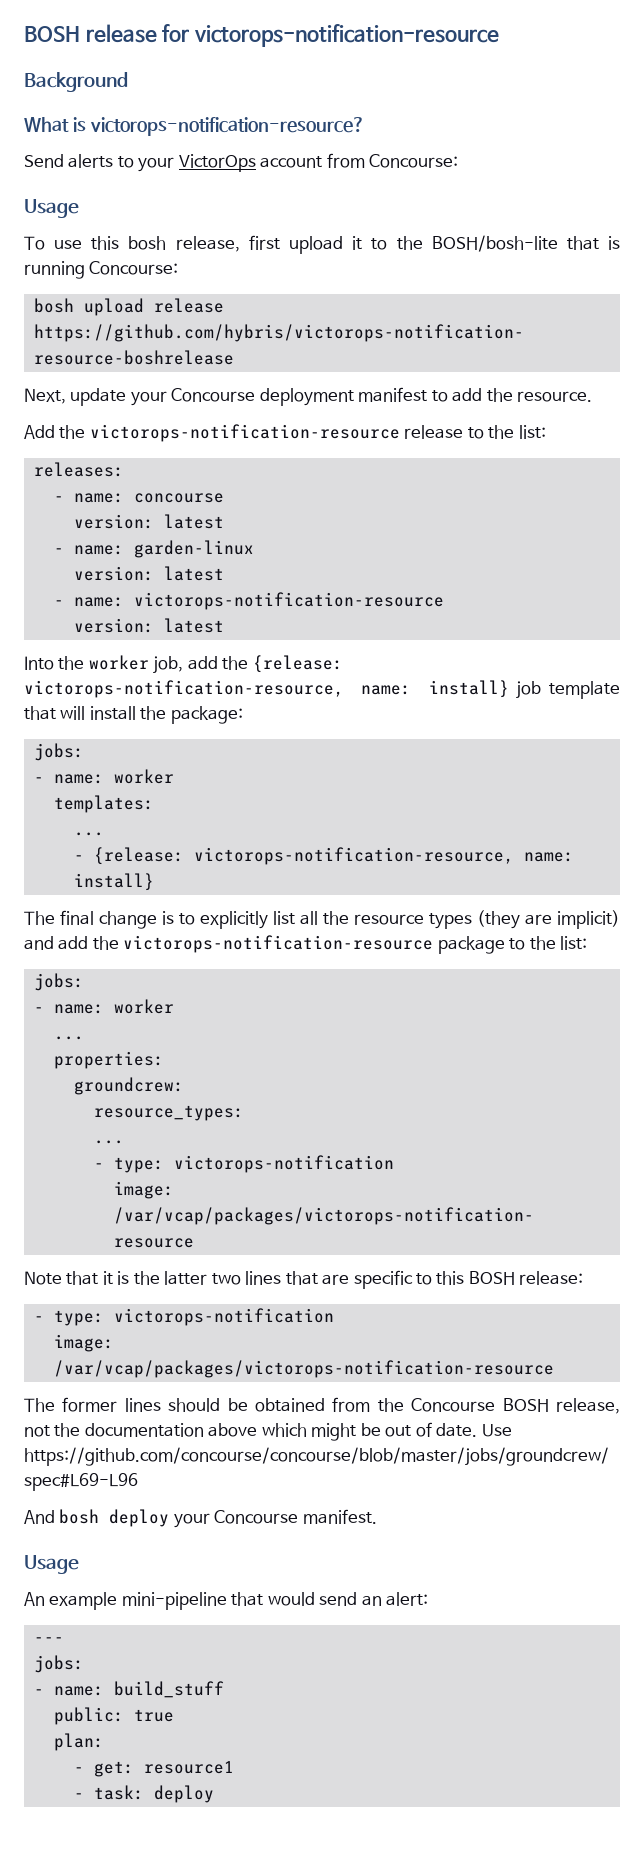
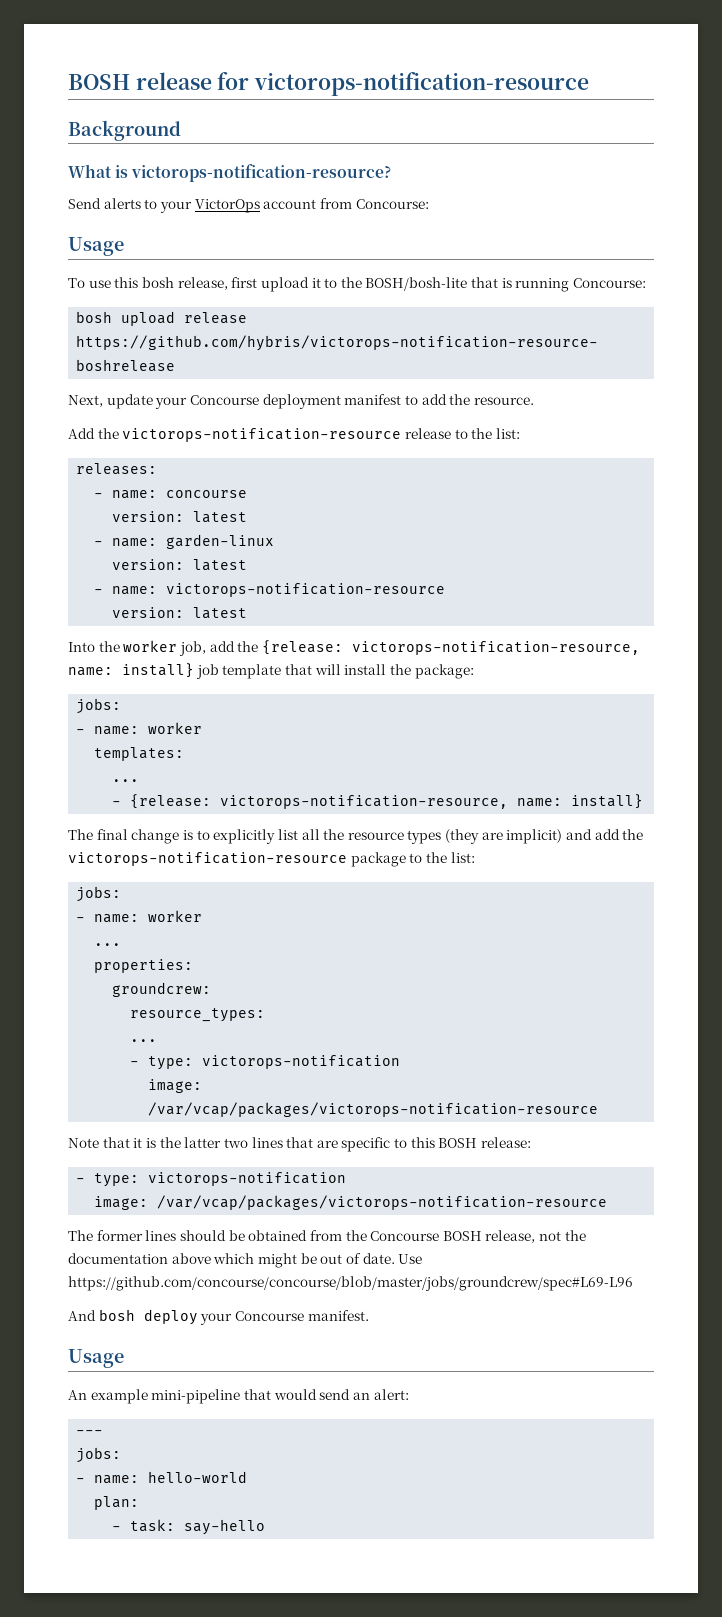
[113,1681,224,1698] [53,1707,174,1725] [53,1733,104,1751] [73,1761,234,1777] build_stuff // public: true // plan: // - get: resource1 -> [148,1471,248,1483] [94,1496,140,1510] hello-world // plan:
[153,1785,214,1803] deploy -> [184,1519,266,1535] say-hello

